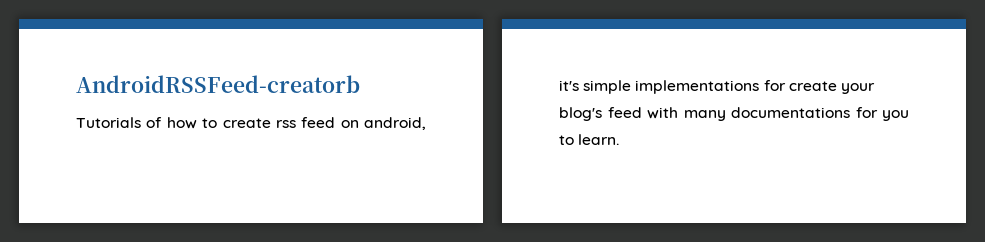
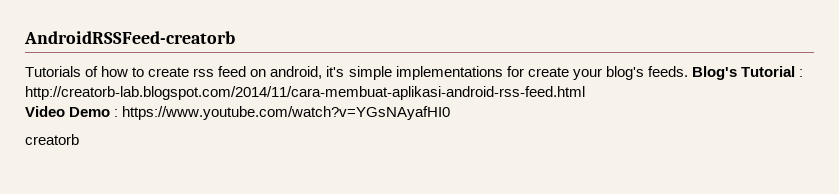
[607,107,909,121] [559,134,620,145] feed with many documentations for you to learn. -> [647,66,803,80] [25,86,585,100] [25,106,451,120] [25,134,79,145] feeds. Blog's Tutorial : http://creatorb-lab.blogspot.com/2014/11/cara-membuat-aplikasi-android-rss-feed.html // Video Demo : https://www.youtube.com/watch?v=YGsNAyafHI0 // creatorb

